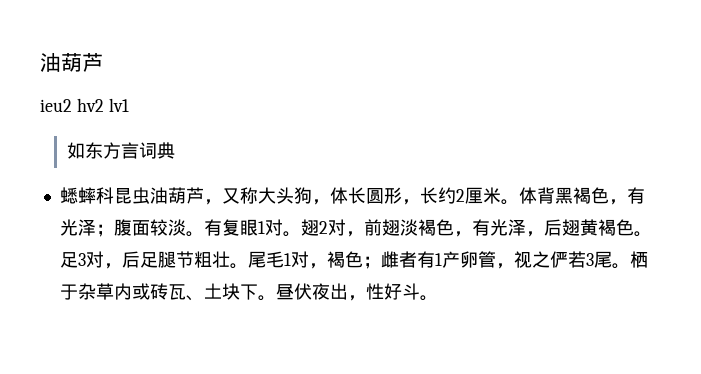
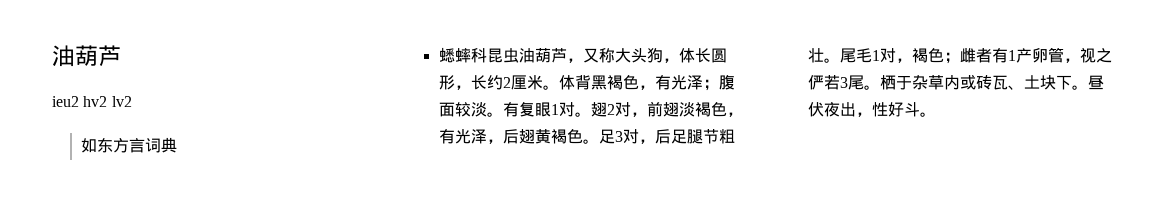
[108,98,129,112] lv1 -> [111,96,132,107] lv2

